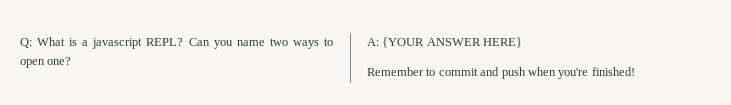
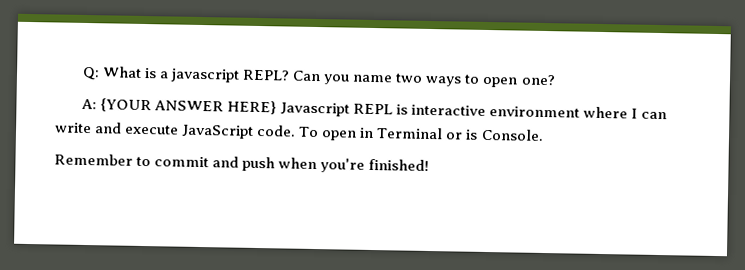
(523, 42) none -> [280,102,668,120] [54,122,544,141] Javascript REPL is interactive environment where I can write and execute JavaScript code. To open in Terminal or is Console.

